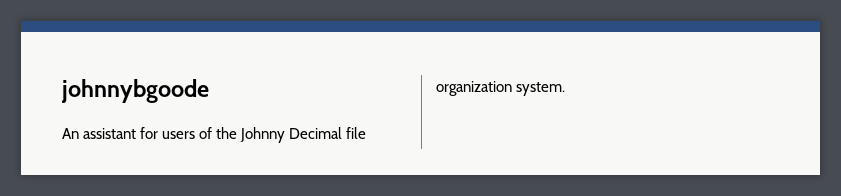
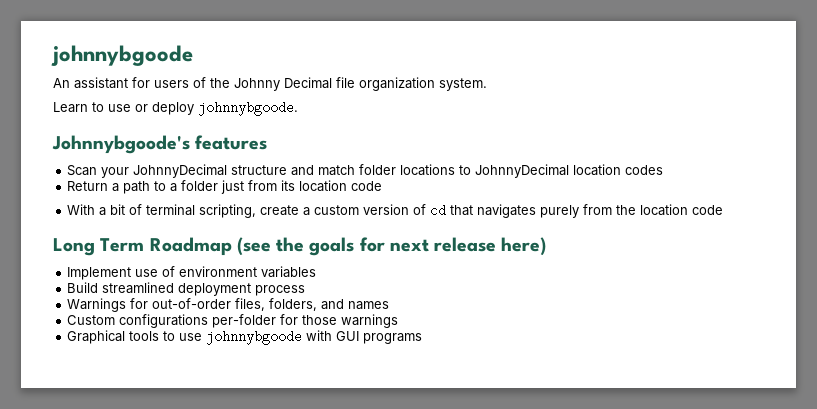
(566, 89) none -> [53,101,298,116] [52,135,268,154] [67,164,664,178] [67,180,383,194] [67,204,724,218] [53,237,547,256] [67,266,317,280] [67,282,306,296] [67,298,390,312] [67,314,399,328] [67,330,423,345] // Learn to use or deploy johnnybgoode. // Johnnybgoode's features // Scan your JohnnyDecimal structure and match folder locations to JohnnyDecimal location codes // Return a path to a folder just from its location code // With a bit of terminal scripting, create a custom version of cd that navigates purely from the location code // Long Term Roadmap (see the goals for next release here) // Implement use of environment variables // Build streamlined deployment process // Warnings for out-of-order files, folders, and names // Custom configurations per-folder for those warnings // Graphical tools to use johnnybgoode with GUI programs

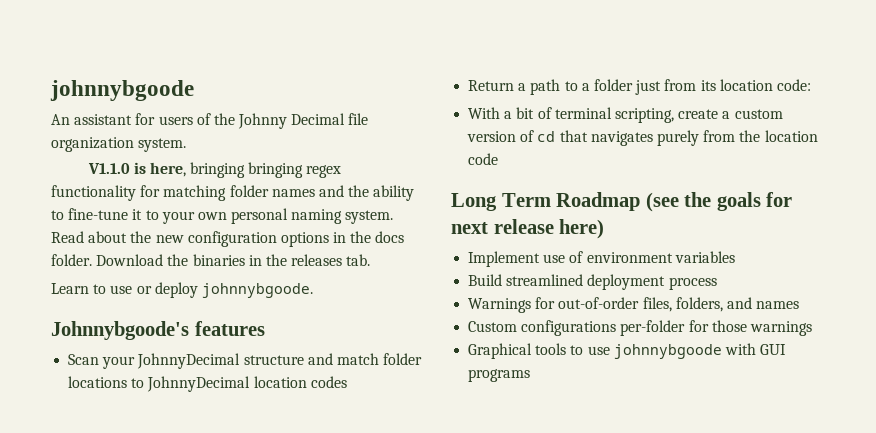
(487, 84) none -> [87,162,342,178] [51,185,415,201] [51,208,394,224] [51,231,405,247] [51,254,371,266] // V1.1.0 is here, bringing bringing regex functionality for matching folder names and the ability to fine-tune it to your own personal naming system. Read about the new configuration options in the docs folder. Download the binaries in the releases tab.
[351,181,383,191] code -> [776,79,811,91] code:

